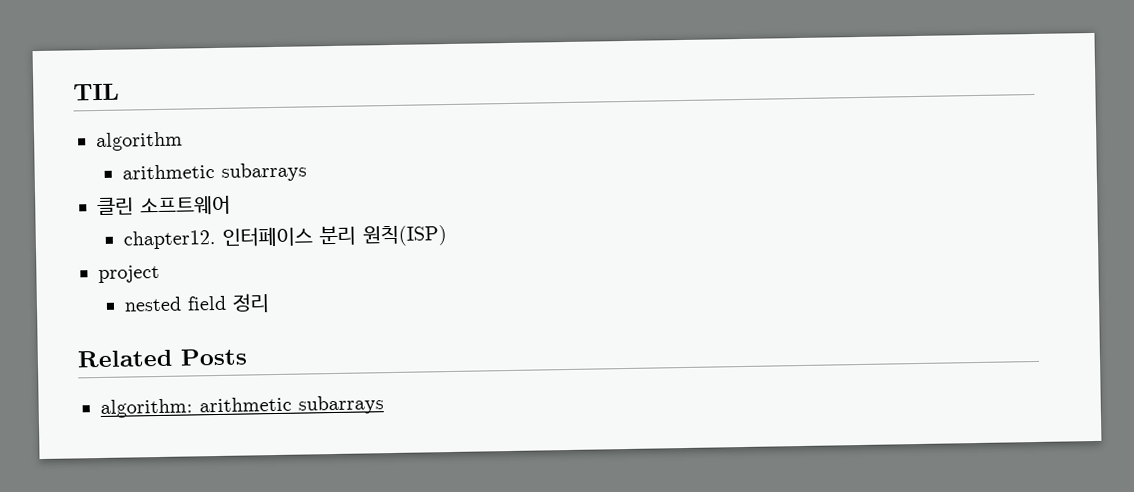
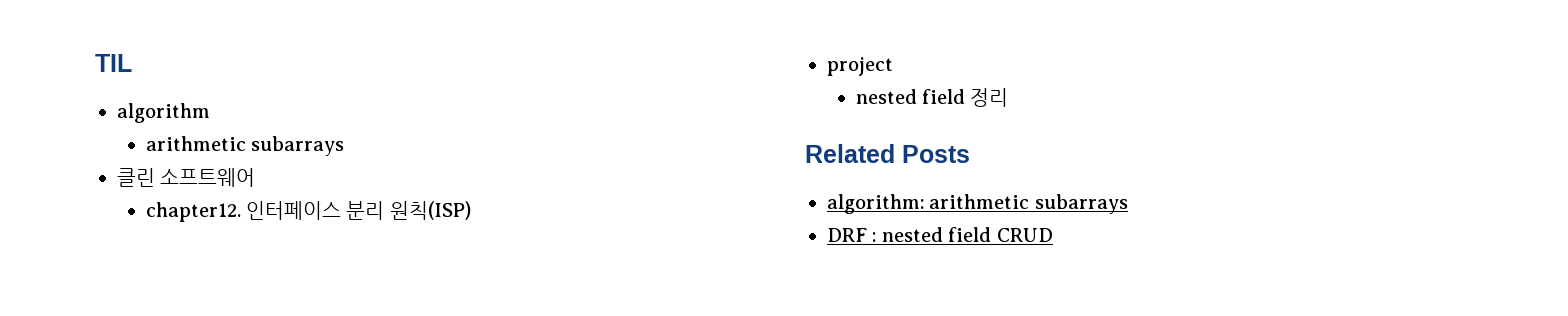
(384, 405) none -> [827,227,1053,242] // DRF : nested field CRUD

